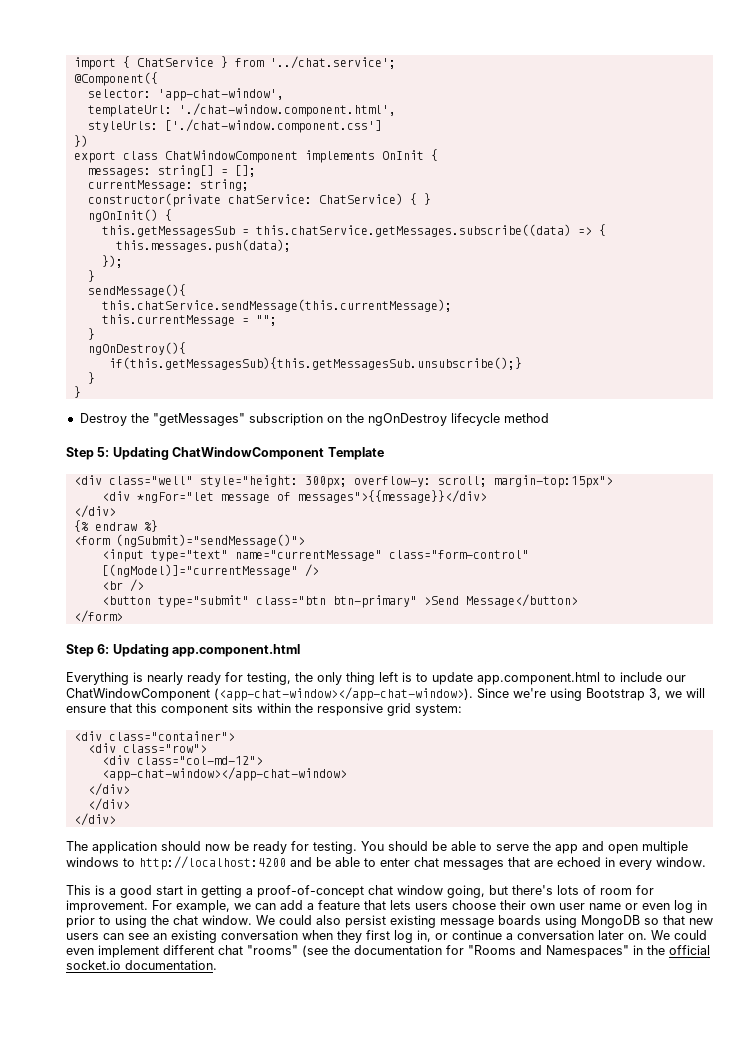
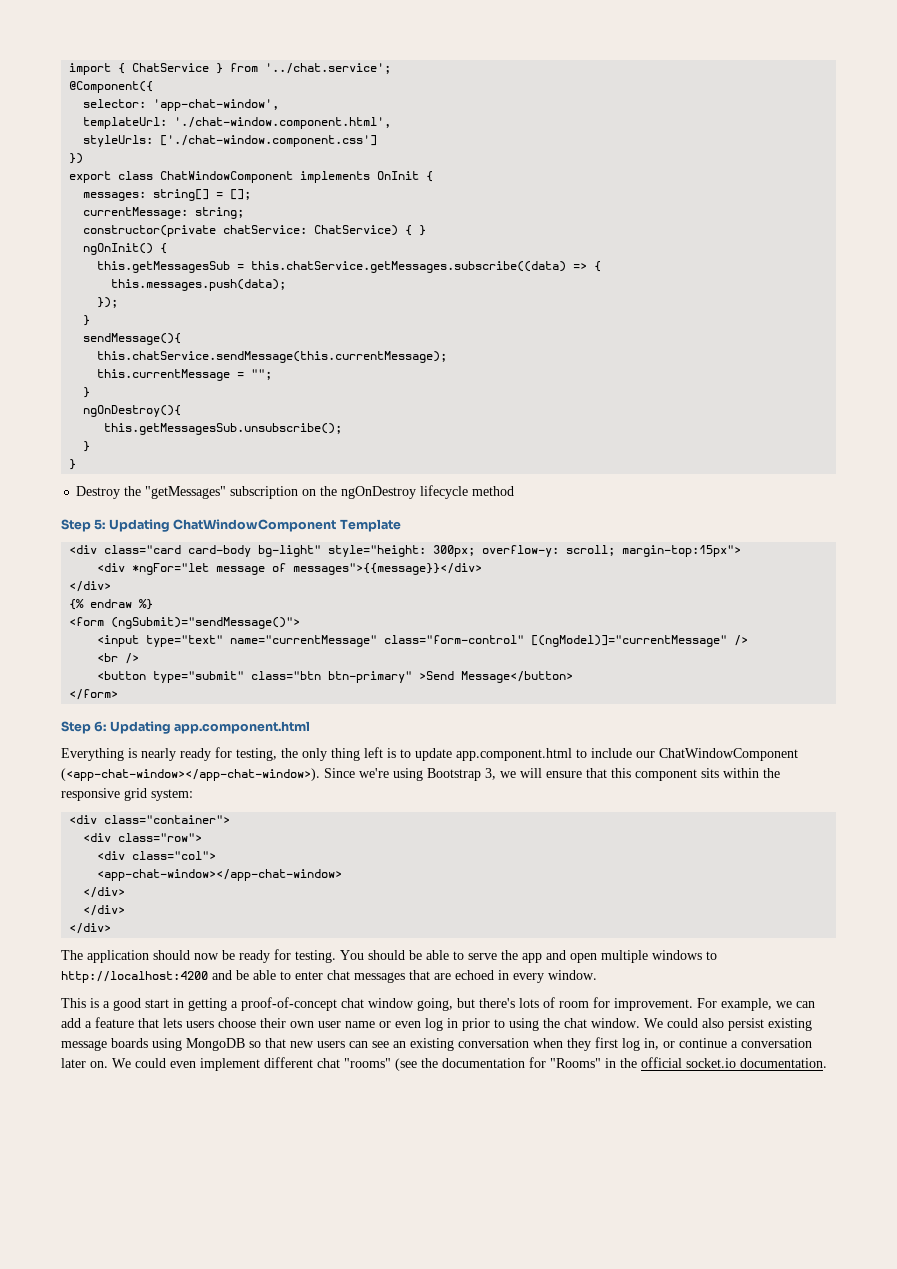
[108,357,522,370] if(this.getMessagesSub){this.getMessagesSub.unsubscribe();} -> [104,423,343,435] this.getMessagesSub.unsubscribe();
[108,476,193,485] class="well" -> [104,545,322,557] class="card card-body bg-light"
[136,756,263,765] class="col-md-12"> -> [132,851,217,860] class="col">
[468,945,629,958] "Rooms and Namespaces" -> [550,1058,601,1068] "Rooms"

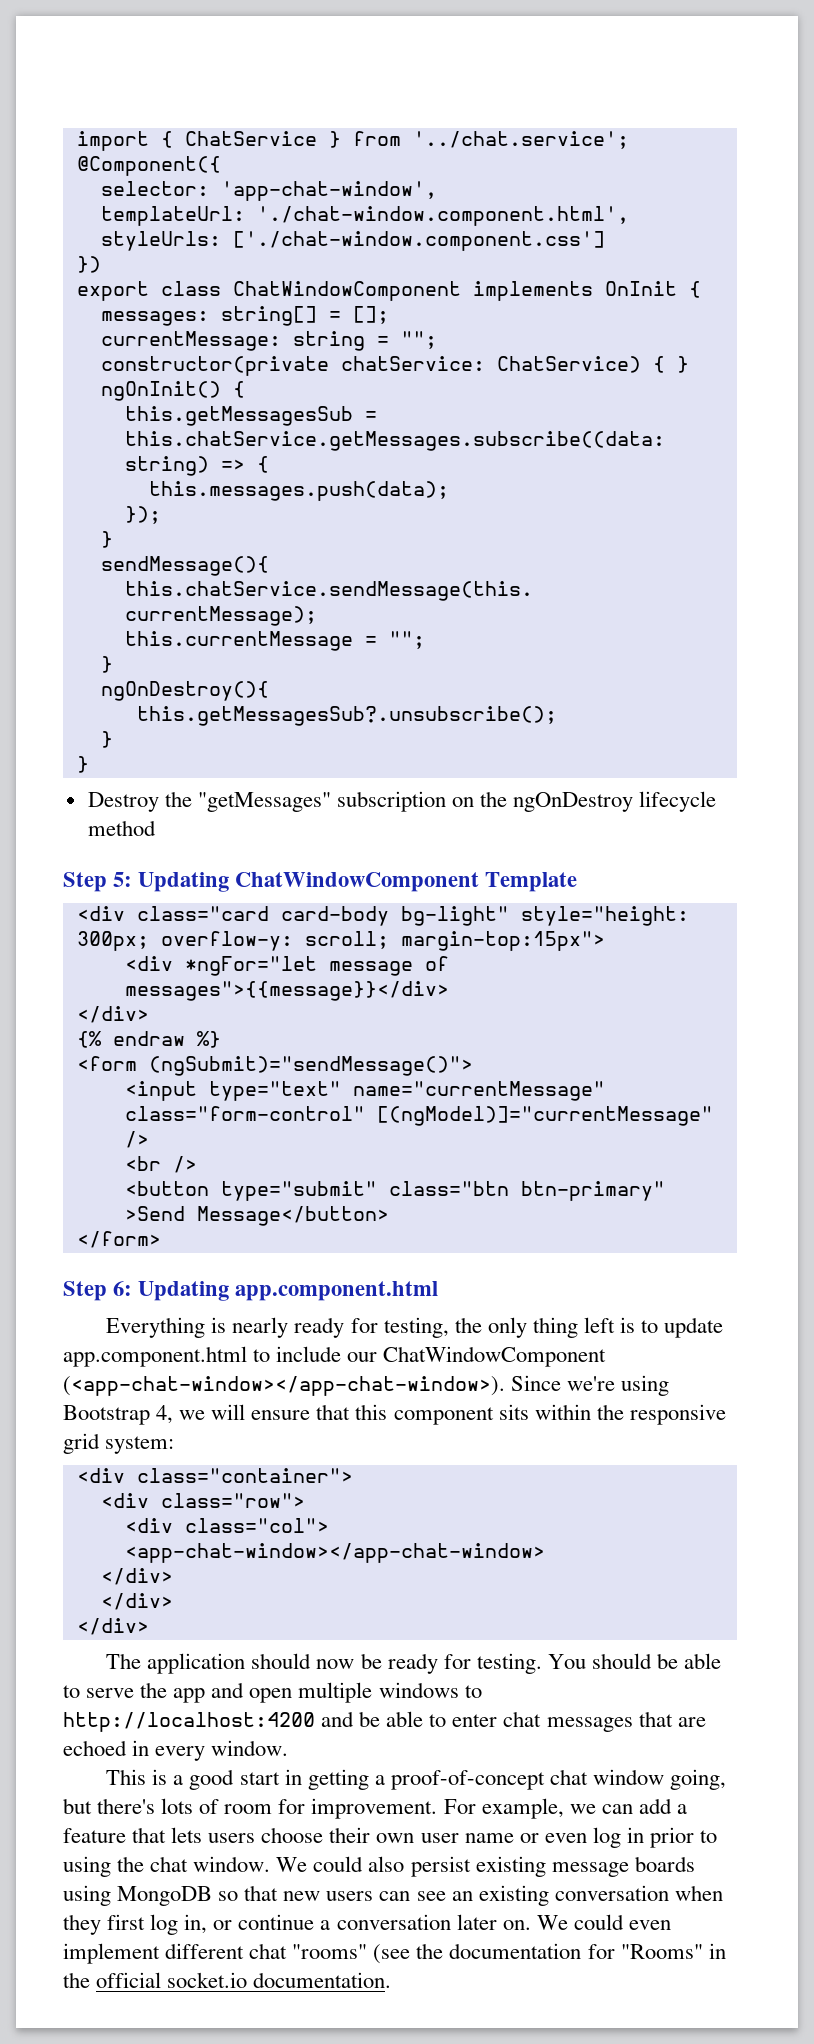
[195,207,245,219] string; -> [292,331,437,351] string = "";
[251,261,567,273] this.chatService.getMessages.subscribe((data) -> [124,431,665,451] [124,456,209,476] this.chatService.getMessages.subscribe((data: string)
[104,423,343,435] this.getMessagesSub.unsubscribe(); -> [136,706,557,726] this.getMessagesSub?.unsubscribe();
[485,768,496,780] 3, -> [156,1405,174,1424] 4,

